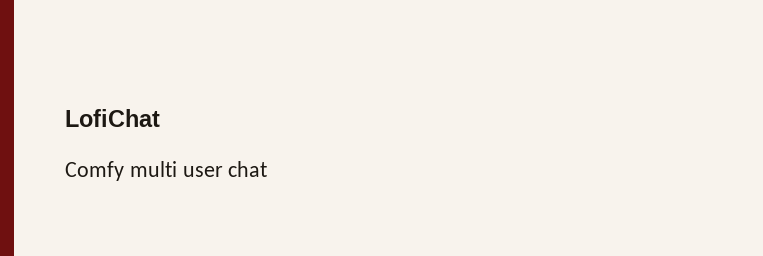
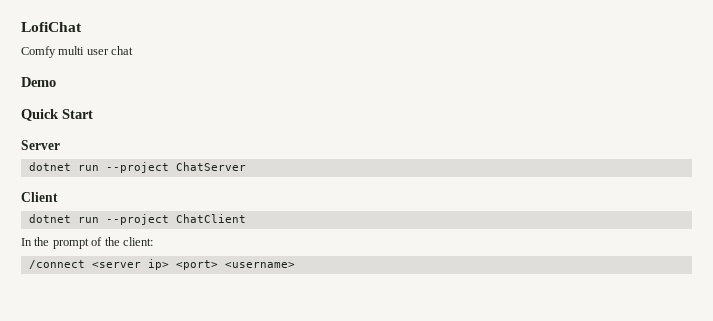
(268, 169) none -> [21,77,56,87] [21,109,93,121] [21,140,60,150] [28,162,246,173] [21,192,58,202] [28,214,246,225] [21,237,153,249] [28,259,295,270] // Demo // Quick Start // Server // dotnet run --project ChatServer // Client // dotnet run --project ChatClient // In the prompt of the client: // /connect <server ip> <port> <username>

